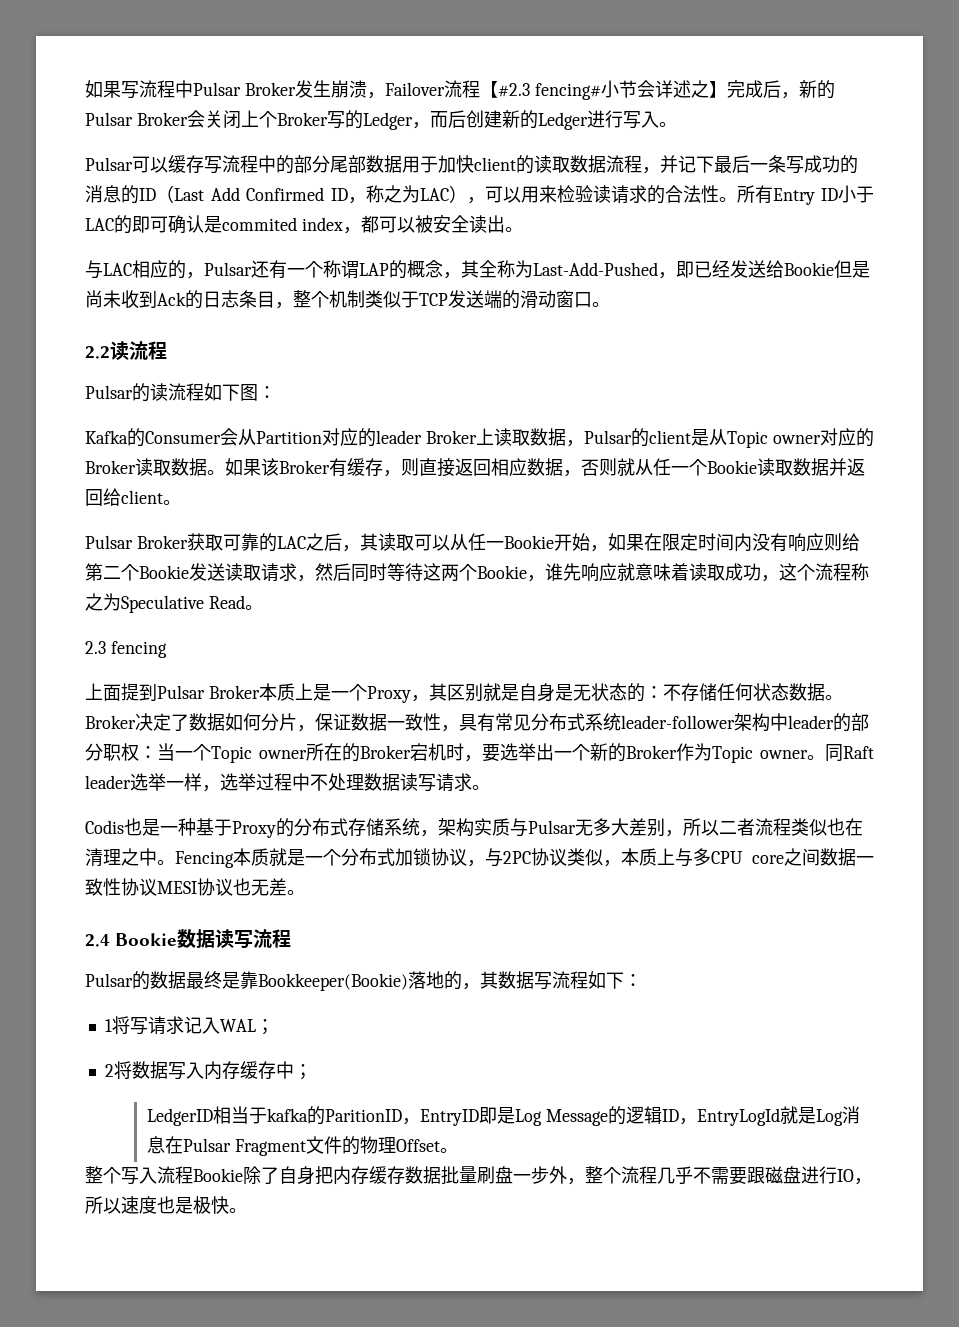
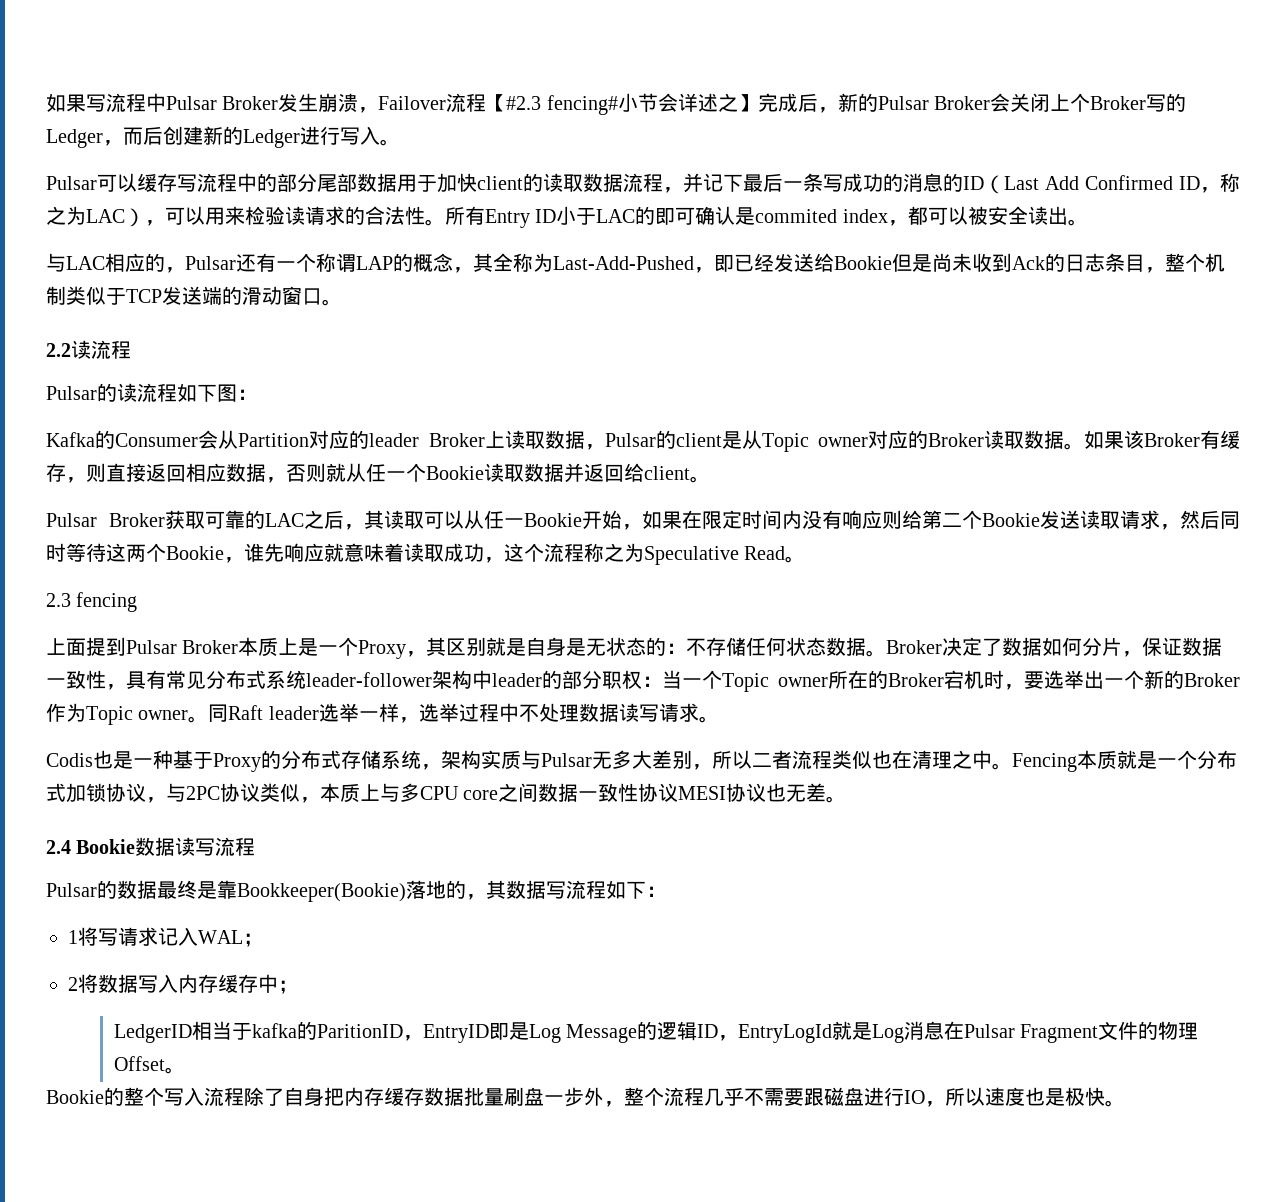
(458, 1150) none -> [46,1087,124,1106] Bookie的
[193,1168,243,1182] Bookie -> (244, 1096) none

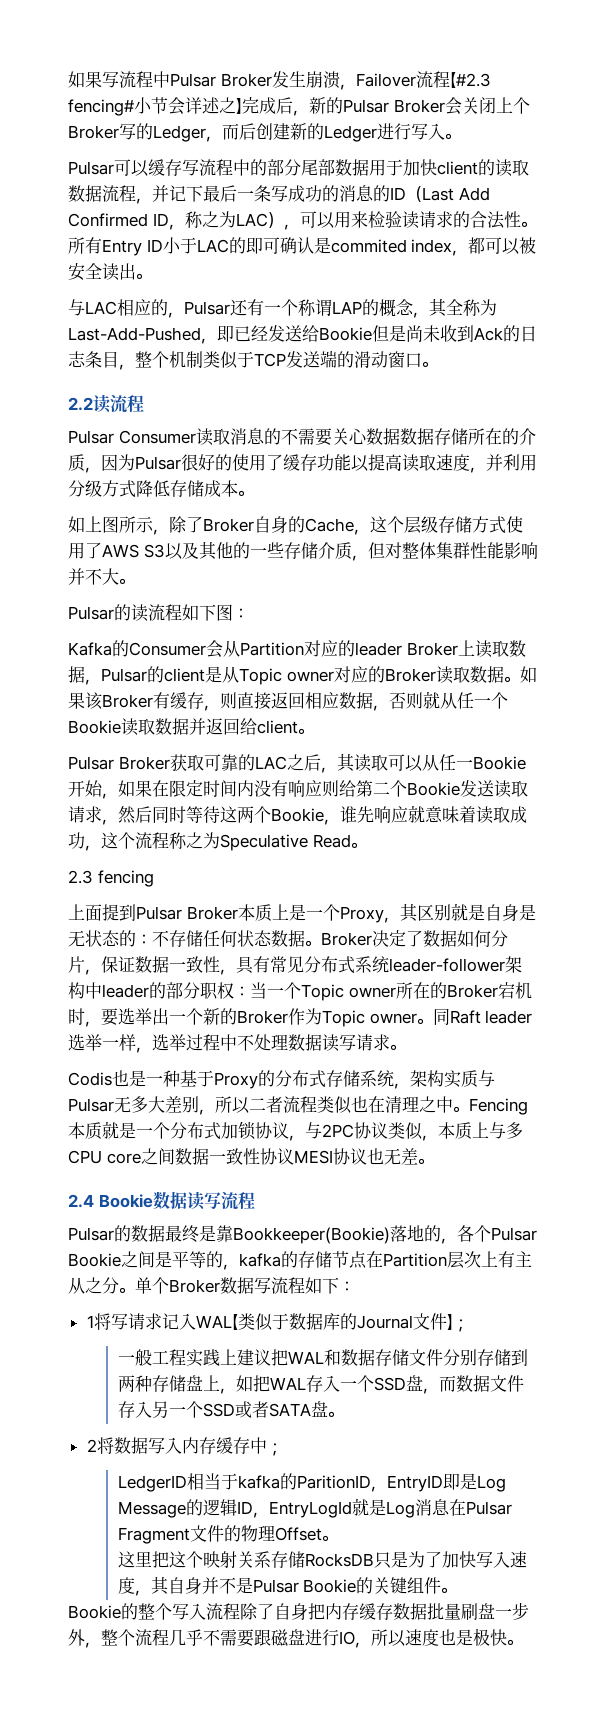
(131, 349) none -> [68,428,536,446] [68,454,537,473] [68,480,254,498] [68,516,523,535] [68,541,538,561] [68,568,135,585] // Pulsar Consumer读取消息的不需要关心数据数据存储所在的介质，因为Pulsar很好的使用了缓存功能以提高读取速度，并利用分级方式降低存储成本。 // 如上图所示，除了Broker自身的Cache，这个层级存储方式使用了AWS S3以及其他的一些存储介质，但对整体集群性能影响并不大。
[486,880,506,899] 其 -> [457,1225,537,1242] [68,1251,532,1270] [68,1277,220,1294] 各个Pulsar Bookie之间是平等的，kafka的存储节点在Partition层次上有主从之分。单个Broker
[243,933,263,947] ； -> [231,1313,469,1332] [117,1349,528,1367] [117,1375,524,1394] [117,1401,344,1418] 【类似于数据库的Journal文件】； // 一般工程实践上建议把WAL和数据存储文件分别存储到两种存储盘上，如把WAL存入一个SSD盘，而数据文件存入另一个SSD或者SATA盘。
(185, 1070) none -> [117,1551,527,1569] [117,1576,458,1596] // 这里把这个映射关系存储RocksDB只是为了加快写入速度，其自身并不是Pulsar Bookie的关键组件。

